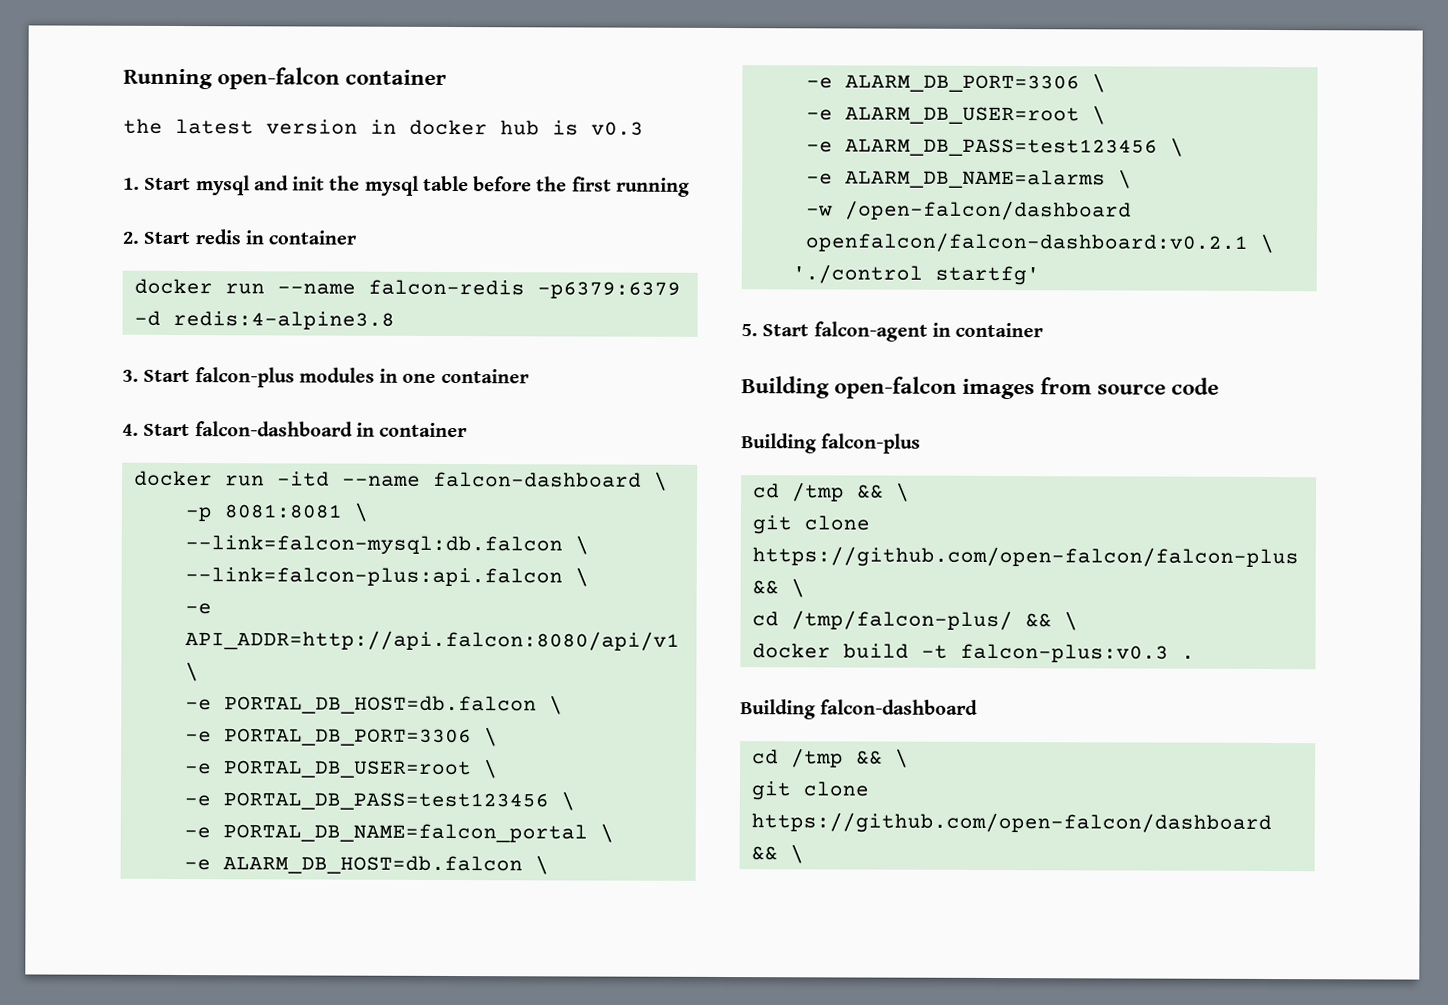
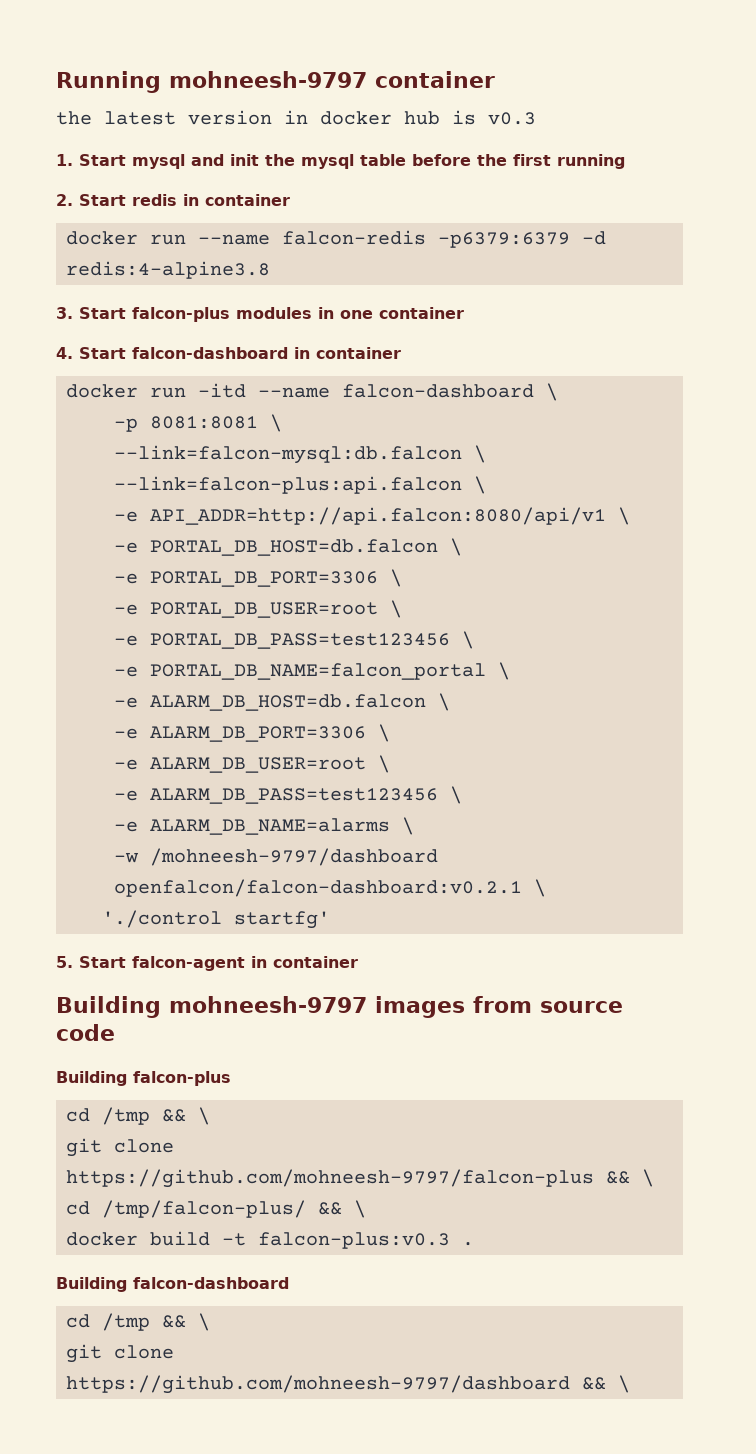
[217,67,341,90] open-falcon -> [169,71,367,88] mohneesh-9797
[844,200,1132,221] /open-falcon/dashboard -> [149,848,438,866] /mohneesh-9797/dashboard
[834,376,958,399] open-falcon -> [169,996,367,1013] mohneesh-9797
[751,546,1299,569] https://github.com/open-falcon/falcon-plus -> [65,1169,594,1188] https://github.com/mohneesh-9797/falcon-plus
[750,812,1272,835] https://github.com/open-falcon/dashboard -> [65,1375,570,1394] https://github.com/mohneesh-9797/dashboard

